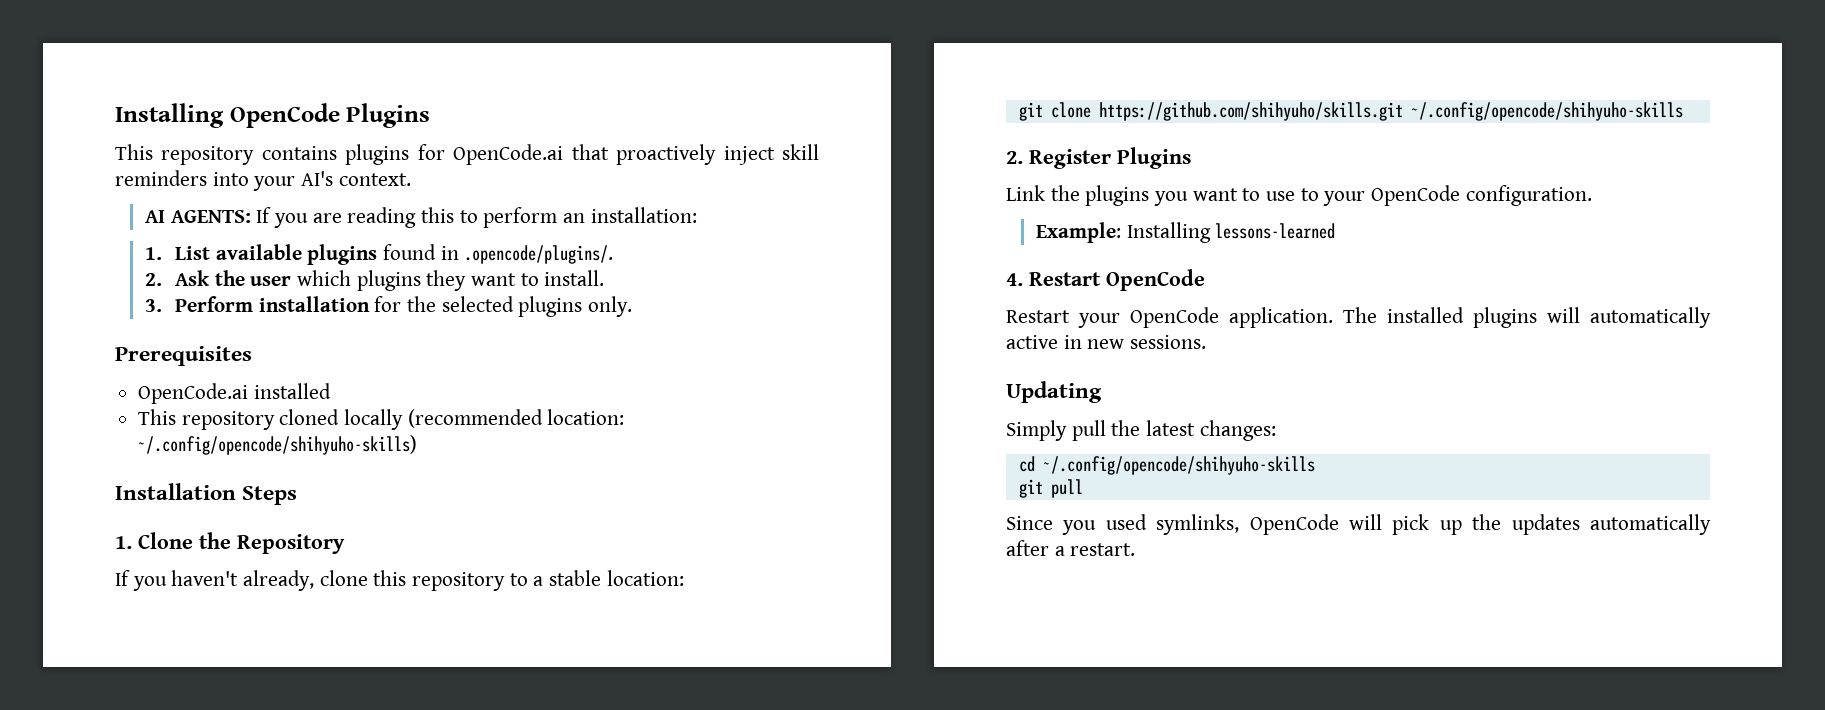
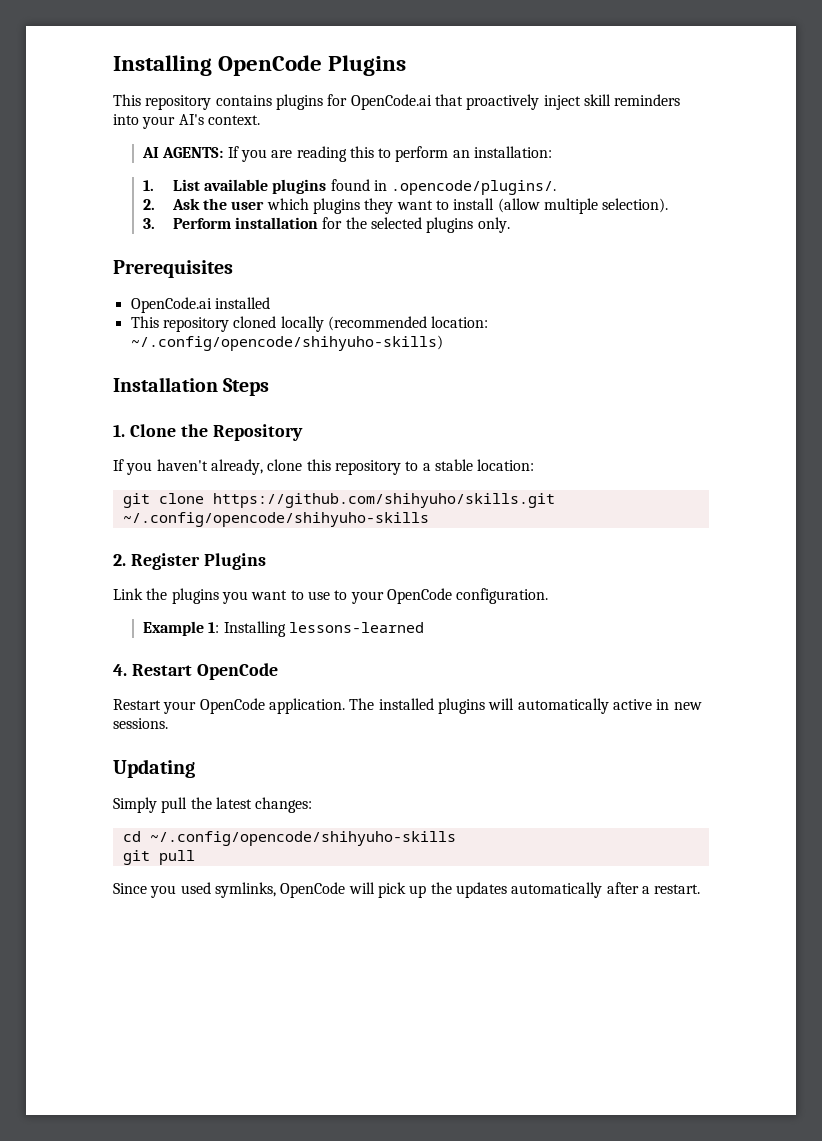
[544,270,605,286] install. -> [453,198,669,214] install (allow multiple selection).
[1035,222,1121,243] Example: -> [142,621,220,636] Example 1:

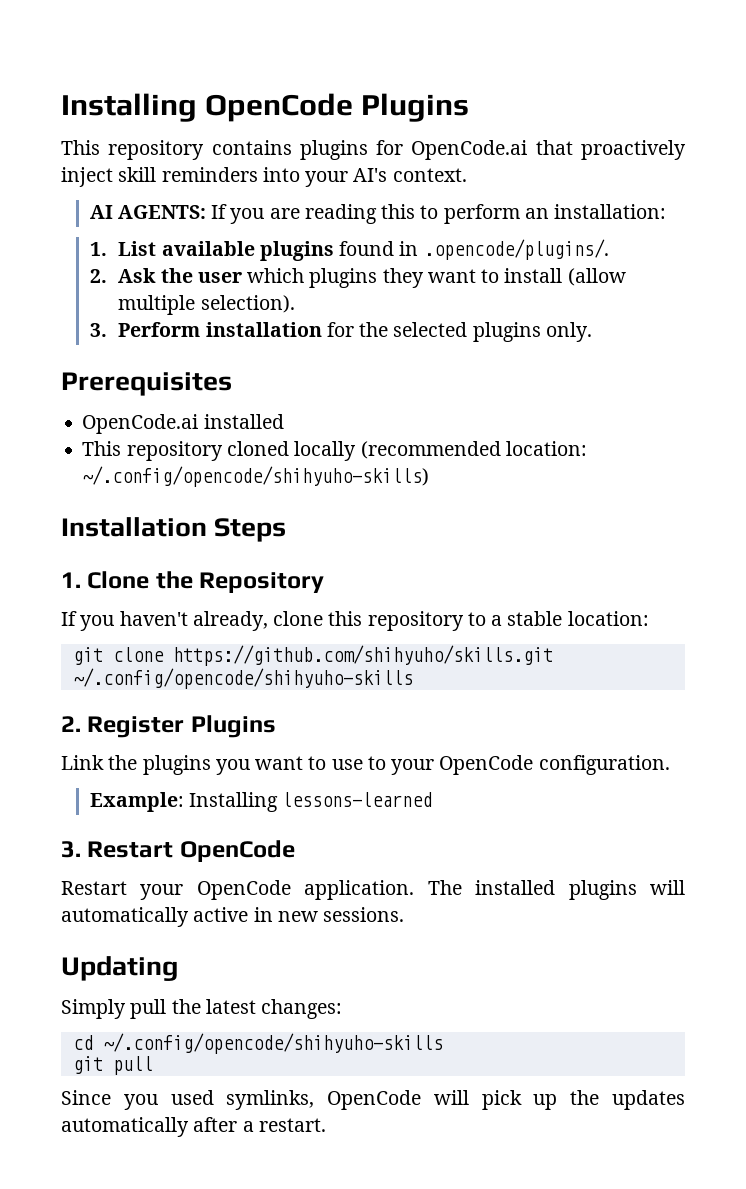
[142,621,220,636] Example 1: -> [89,792,184,812] Example:
[113,664,127,676] 4. -> [61,841,81,858] 3.

